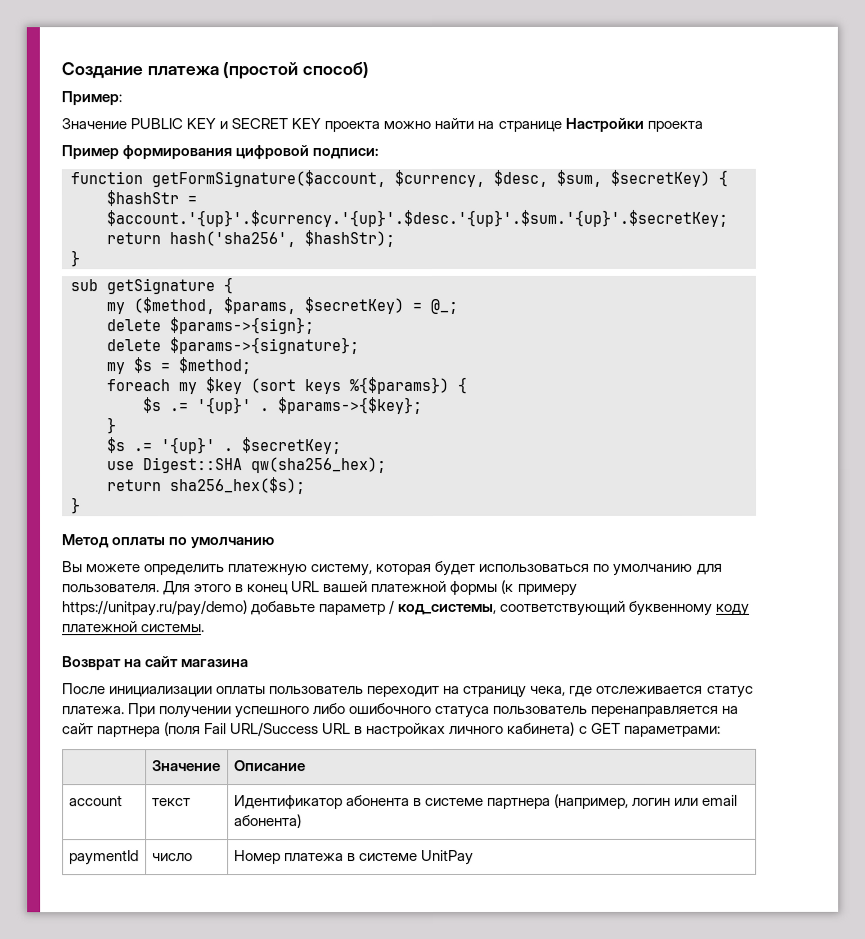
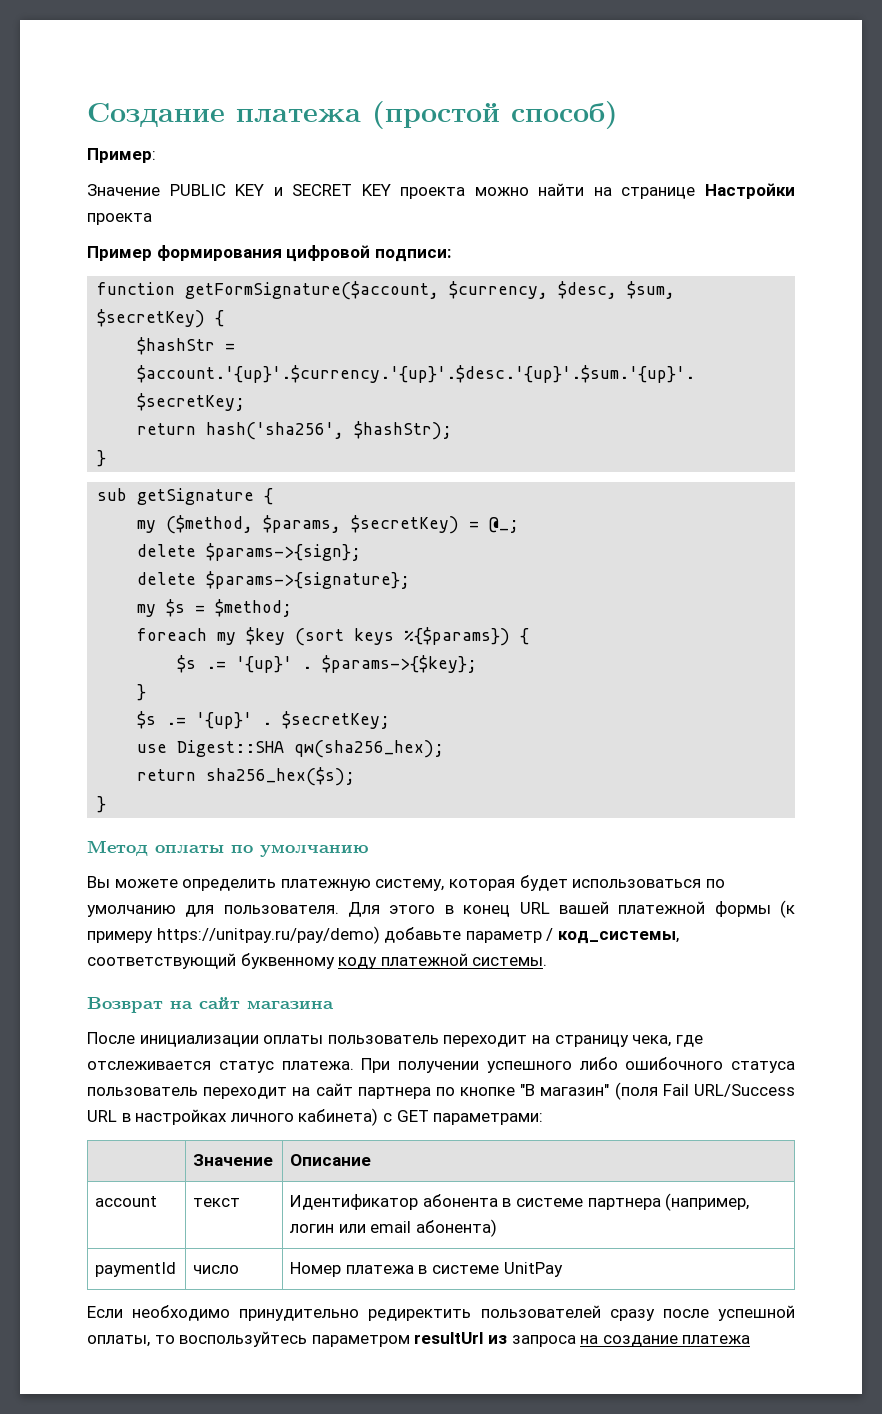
[591,705,720,717] перенаправляется -> [203,1087,288,1099] переходит
(162, 732) none -> [435,1084,610,1096] по кнопке "В магазин"
(474, 857) none -> [87,1305,795,1321] [87,1331,751,1347] // Если необходимо принудительно редиректить пользователей сразу после успешной оплаты, то воспользуйтесь параметром resultUrl из запроса на создание платежа

